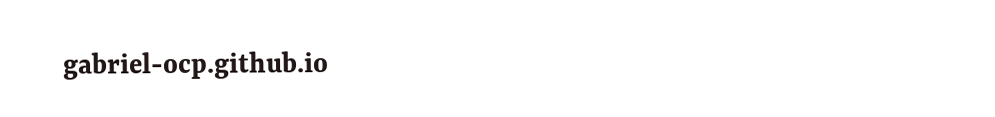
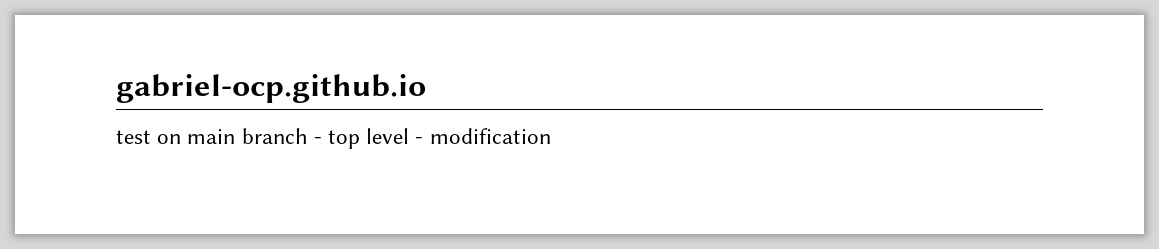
(329, 65) none -> [116,128,551,149] // test on main branch - top level - modification

